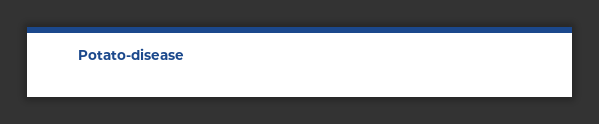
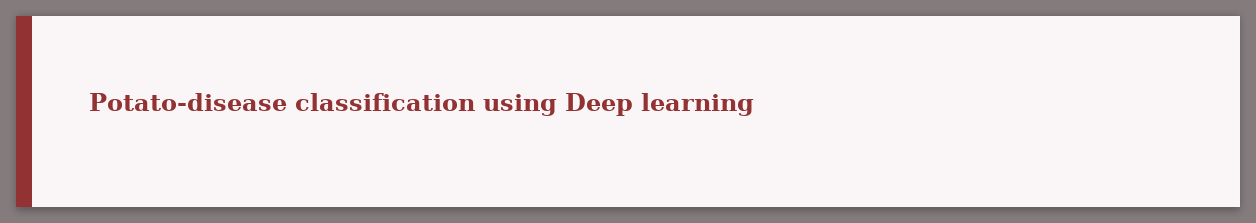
(184, 54) none -> [294,93,754,116] classification using Deep learning

